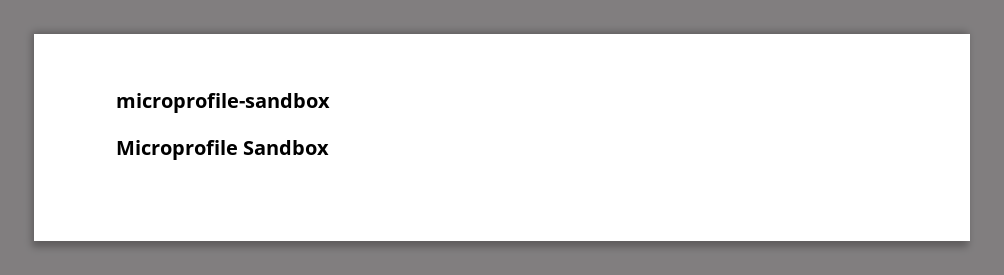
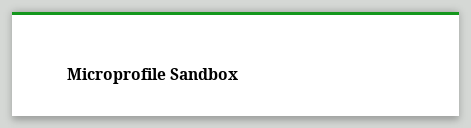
[116,93,330,113] microprofile-sandbox // -> (67, 76) none

